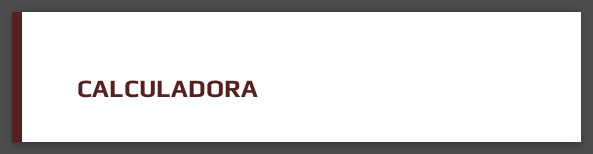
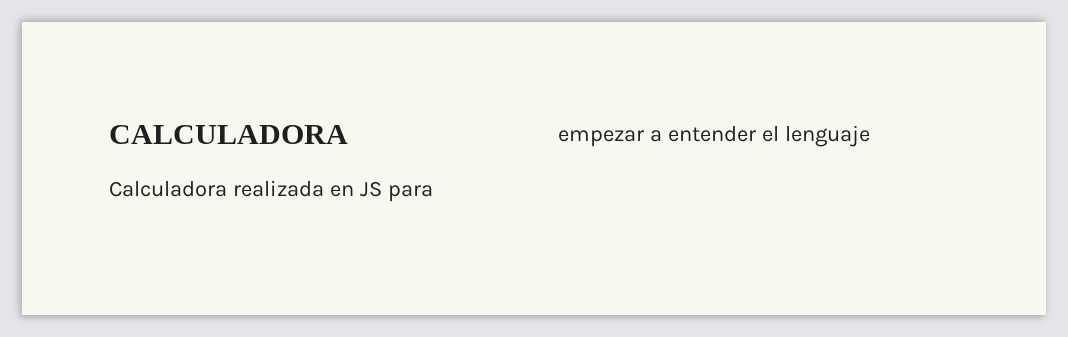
(258, 89) none -> [109,180,433,202] [558,125,870,147] // Calculadora realizada en JS para empezar a entender el lenguaje

